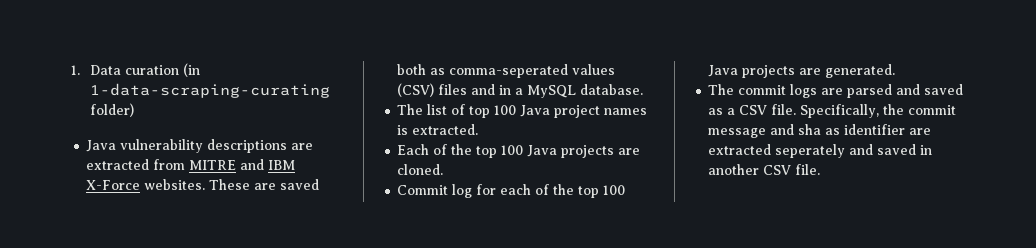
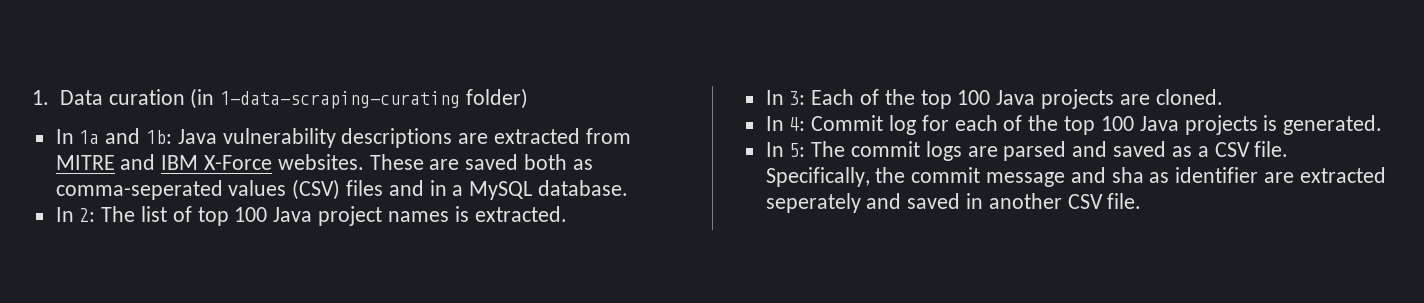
(134, 110) none -> [55,128,173,144] In 1a and 1b:
(644, 89) none -> [55,207,96,222] In 2:
(479, 129) none -> [765,90,806,105] In 3:
(444, 169) none -> [765,116,806,131] In 4:
[799,68,822,75] are -> [1263,115,1278,131] is
(896, 71) none -> [765,142,806,157] In 5:

